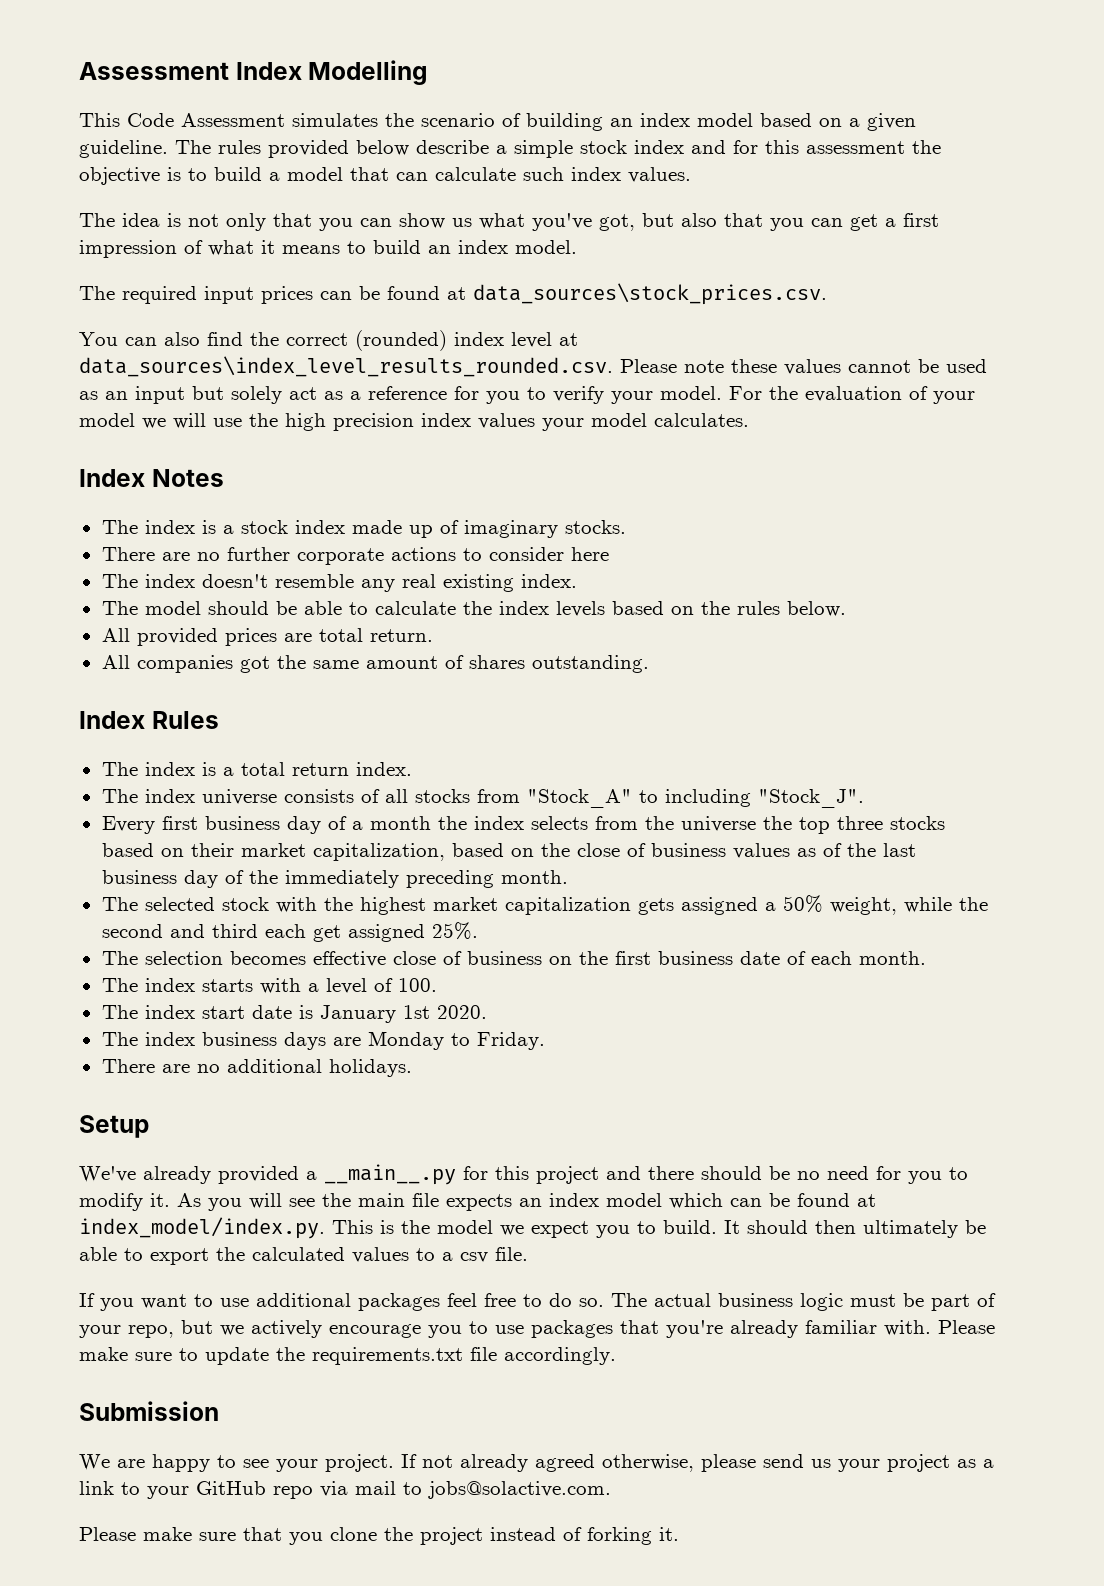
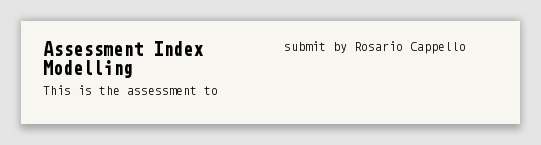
[127,113,916,131] [79,140,941,158] [79,167,691,185] [79,213,939,231] [79,240,577,258] [79,283,827,305] [79,330,578,351] [79,356,987,377] [79,386,975,404] [79,413,749,431] [79,469,224,487] [101,520,626,538] [101,547,609,565] [101,574,577,592] [101,601,846,617] [101,628,433,646] [101,655,649,673] [79,711,219,729] [101,762,412,776] [101,789,864,808] [101,816,945,834] [101,843,916,861] [101,870,568,888] [101,895,988,915] [101,922,478,942] [101,951,926,967] [101,978,437,994] [101,1005,487,1023] [101,1031,545,1050] [101,1059,412,1077] [79,1115,149,1138] [79,1164,968,1185] [79,1193,876,1211] [79,1217,986,1239] [79,1247,528,1265] [79,1293,996,1311] [79,1320,995,1338] [79,1347,616,1365] [79,1401,219,1421] [79,1454,994,1472] [79,1481,611,1499] [79,1527,679,1545] Code Assessment simulates the scenario of building an index model based on a given guideline. The rules provided below describe a simple stock index and for this assessment the objective is to build a model that can calculate such index values. // The idea is not only that you can show us what you've got, but also that you can get a first impression of what it means to build an index model. // The required input prices can be found at data_sources\stock_prices.csv. // You can also find the correct (rounded) index level at data_sources\index_level_results_rounded.csv. Please note these values cannot be used as an input but solely act as a reference for you to verify your model. For the evaluation of your model we will use the high precision index values your model calculates. // Index Notes // The index is a stock index made up of imaginary stocks. // There are no further corporate actions to consider here // The index doesn't resemble any real existing index. // The model should be able to calculate the index levels based on the rules below. // All provided prices are total return. // All companies got the same amount of shares outstanding. // Index Rules // The index is a total return index. // The index universe consists of all stocks from "Stock_A" to including "Stock_J". // Every first business day of a month the index selects from the universe the top three stocks based on their market capitalization, based on the close of business values as of the last business day of the immediately preceding month. // The selected stock with the highest market capitalization gets assigned a 50% weight, while the second and third each get assigned 25%. // The selection becomes effective close of business on the first business date of each month. // The index starts with a level of 100. // The index start date is January 1st 2020. // The index business days are Monday to Friday. // There are no additional holidays. // Setup // We've already provided a __main__.py for this project and there should be no need for you to modify it. As you will see the main file expects an index model which can be found at index_model/index.py. This is the model we expect you to build. It should then ultimately be able to export the calculated values to a csv file. // If you want to use additional packages feel free to do so. The actual business logic must be part of your repo, but we actively encourage you to use packages that you're already familiar with. Please make sure to update the requirements.txt file accordingly. // Submission // We are happy to see your project. If not already agreed otherwise, please send us your project as a link to your GitHub repo via mail to jobs@solactive.com. // Please make sure that you clone the project instead of forking it. -> [78,85,218,95] [284,41,466,54] is the assessment to submit by Rosario Cappello

